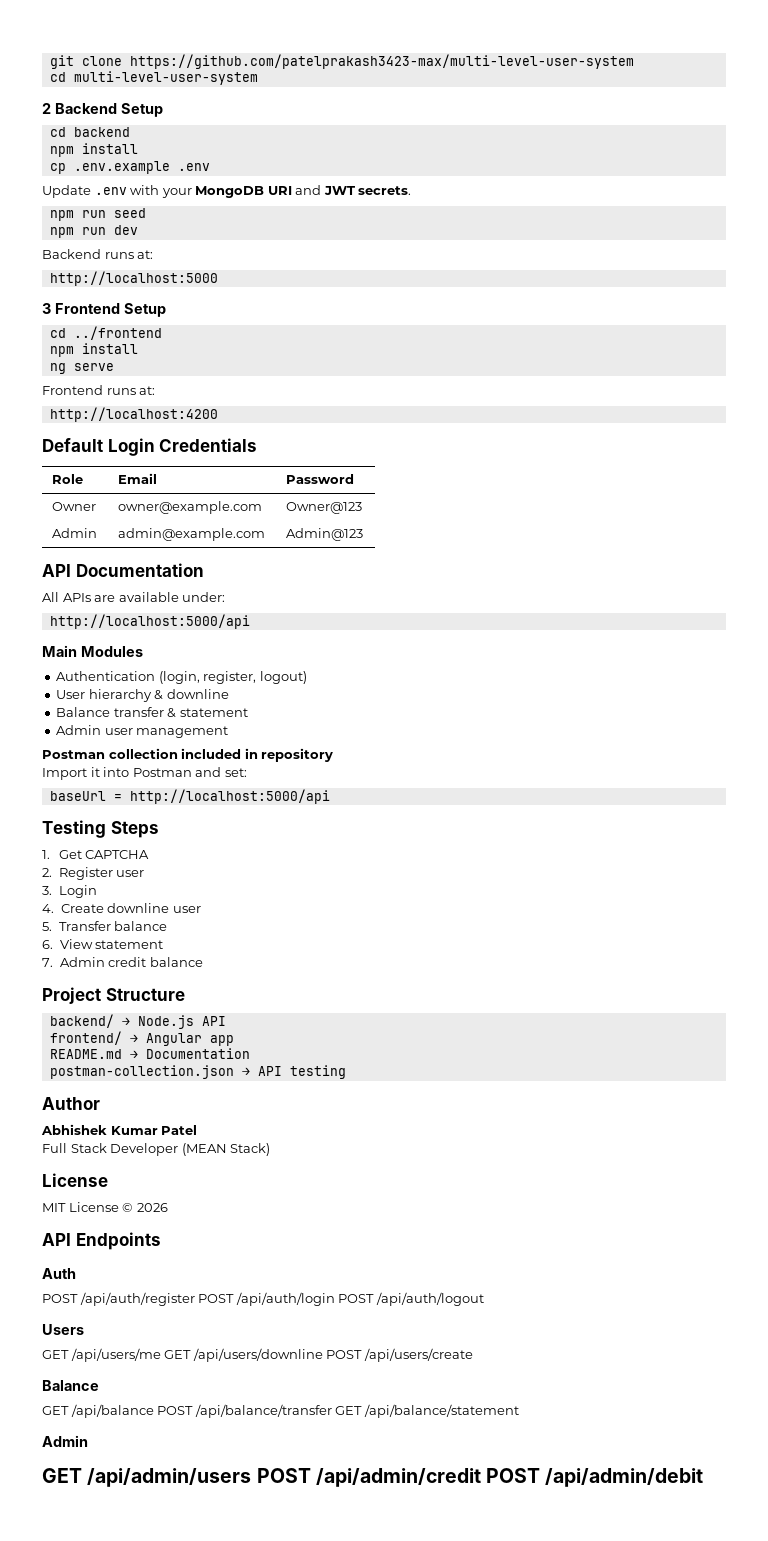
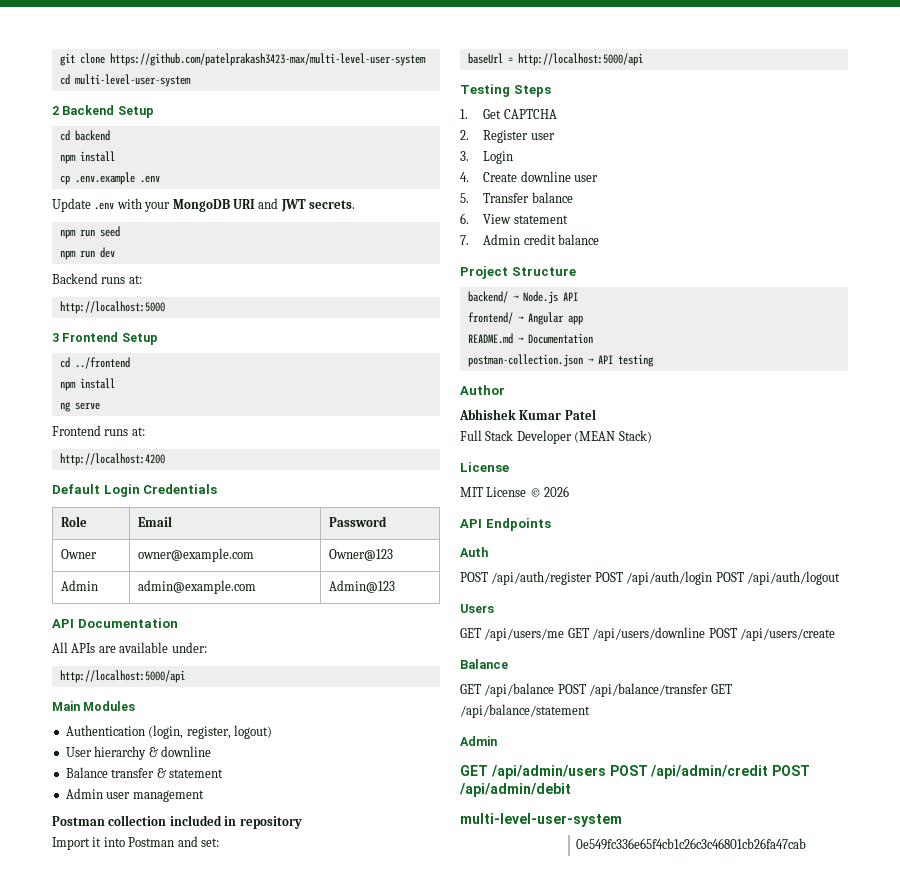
(704, 1477) none -> [460,813,622,827] [576,838,807,850] // multi-level-user-system // 0e549fc336e65f4cb1c26c3c46801cb26fa47cab

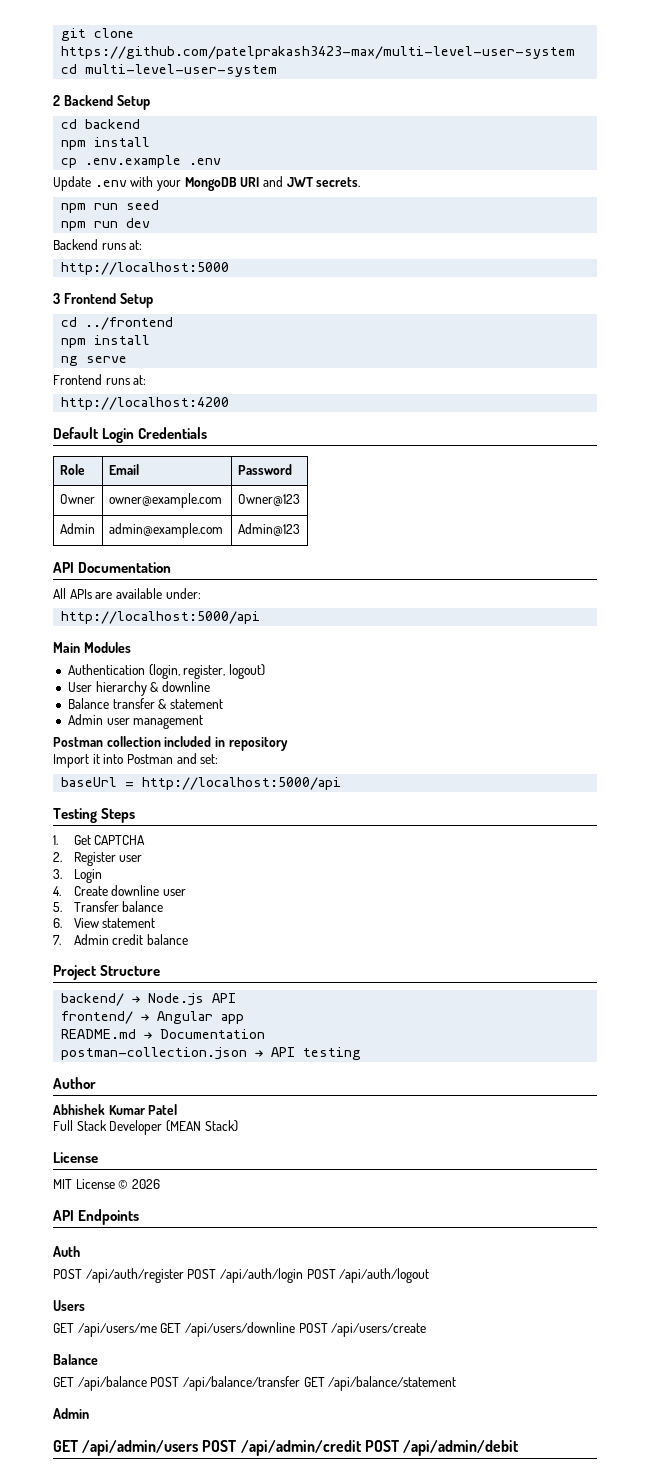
[460,813,622,827] [576,838,807,850] // multi-level-user-system // 0e549fc336e65f4cb1c26c3c46801cb26fa47cab -> (519, 1448) none

